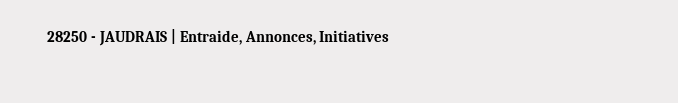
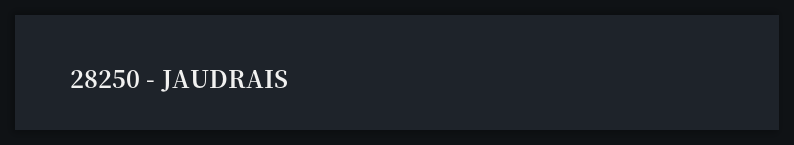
[170,29,390,45] | Entraide, Annonces, Initiatives -> (288, 81) none

